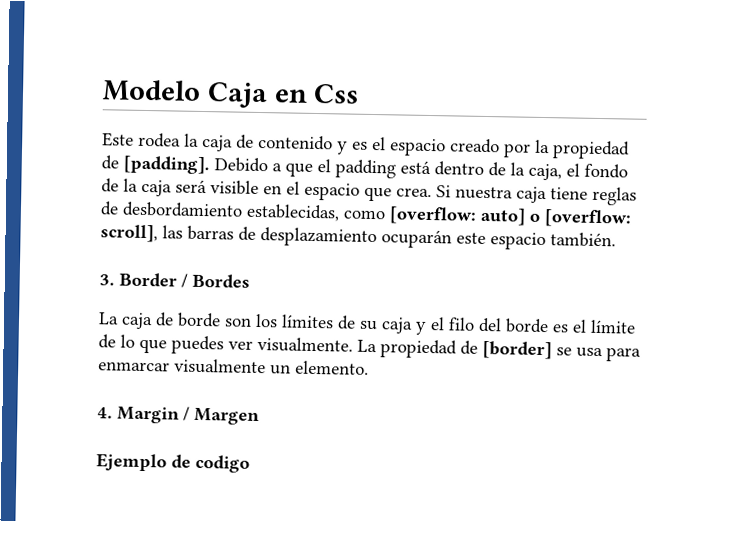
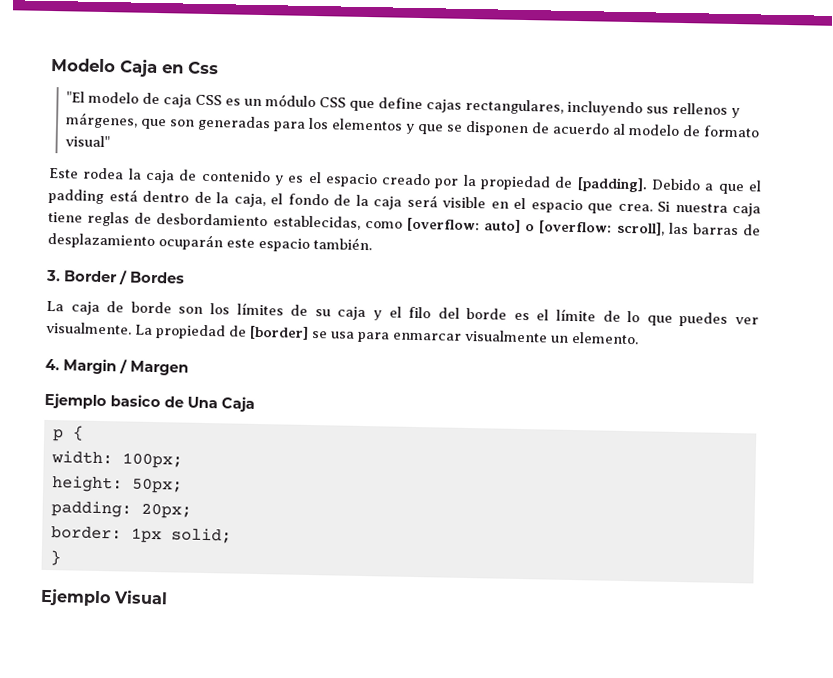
(360, 93) none -> [66,91,741,119] [65,112,761,138] [65,135,111,148] // "El modelo de caja CSS es un módulo CSS que define cajas rectangulares, incluyendo sus rellenos y márgenes, que son generadas para los elementos y que se disponen de acuerdo al modelo de formato visual"
[171,454,250,473] de codigo -> [110,394,255,412] [51,425,84,442] [50,450,183,469] [51,475,183,494] [50,500,192,519] [50,526,232,544] [49,550,61,566] [40,588,168,607] basico de Una Caja // p { // width: 100px; // height: 50px; // padding: 20px; // border: 1px solid; // } // Ejemplo Visual

